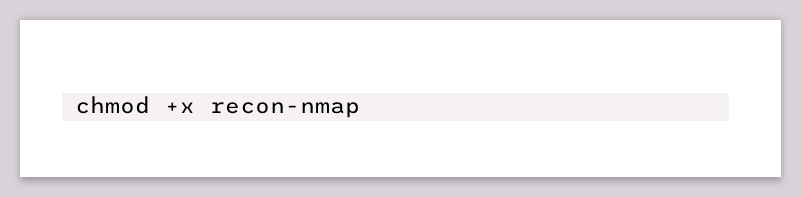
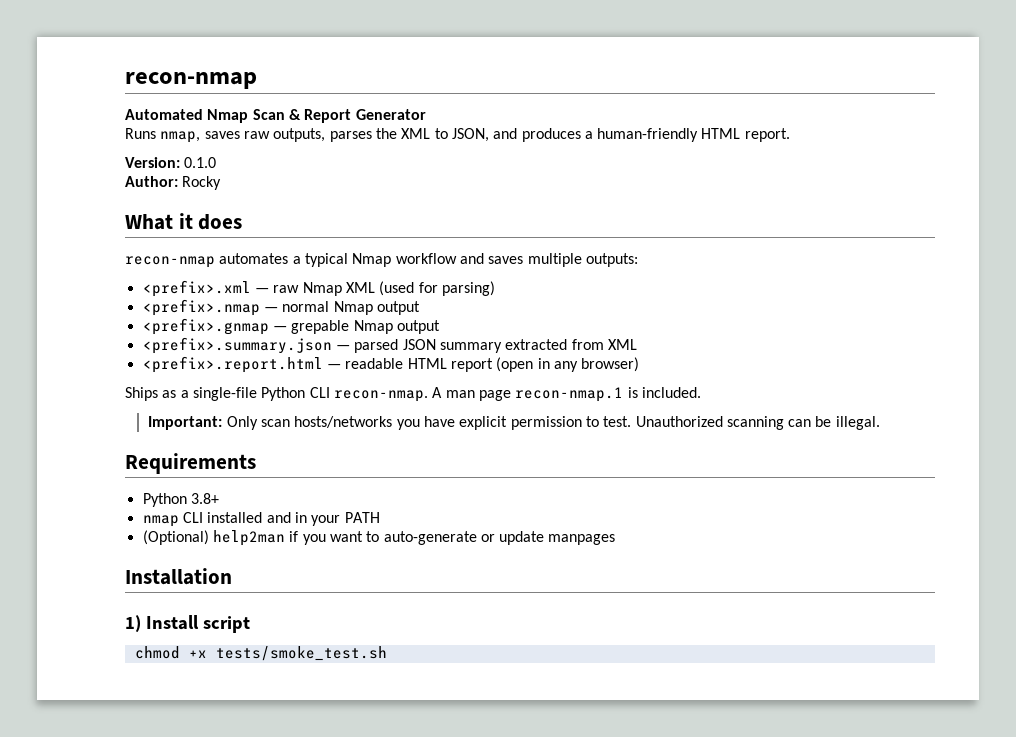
(74, 105) none -> [125,72,257,89] [125,109,426,123] [125,128,790,143] [125,157,217,168] [125,176,222,190] [125,213,243,230] [125,253,638,268] [142,280,495,297] [142,299,420,316] [142,318,440,335] [142,337,637,354] [142,356,640,373] [125,387,701,402] [148,416,880,430] [125,453,256,474] [142,493,219,507] [142,512,380,527] [142,530,616,546] [125,568,232,585] [125,615,250,633] recon-nmap // Automated Nmap Scan & Report Generator // Runs nmap, saves raw outputs, parses the XML to JSON, and produces a human-friendly HTML report. // Version: 0.1.0 // Author: Rocky // What it does // recon-nmap automates a typical Nmap workflow and saves multiple outputs: // <prefix>.xml — raw Nmap XML (used for parsing) // <prefix>.nmap — normal Nmap output // <prefix>.gnmap — grepable Nmap output // <prefix>.summary.json — parsed JSON summary extracted from XML // <prefix>.report.html — readable HTML report (open in any browser) // Ships as a single-file Python CLI recon-nmap. A man page recon-nmap.1 is included. // Important: Only scan hosts/networks you have explicit permission to test. Unauthorized scanning can be illegal. // Requirements // Python 3.8+ // nmap CLI installed and in your PATH // (Optional) help2man if you want to auto-generate or update manpages // Installation // 1) Install script //
[209,102,360,118] recon-nmap -> [215,646,387,661] tests/smoke_test.sh

